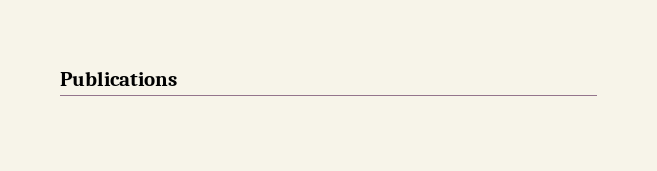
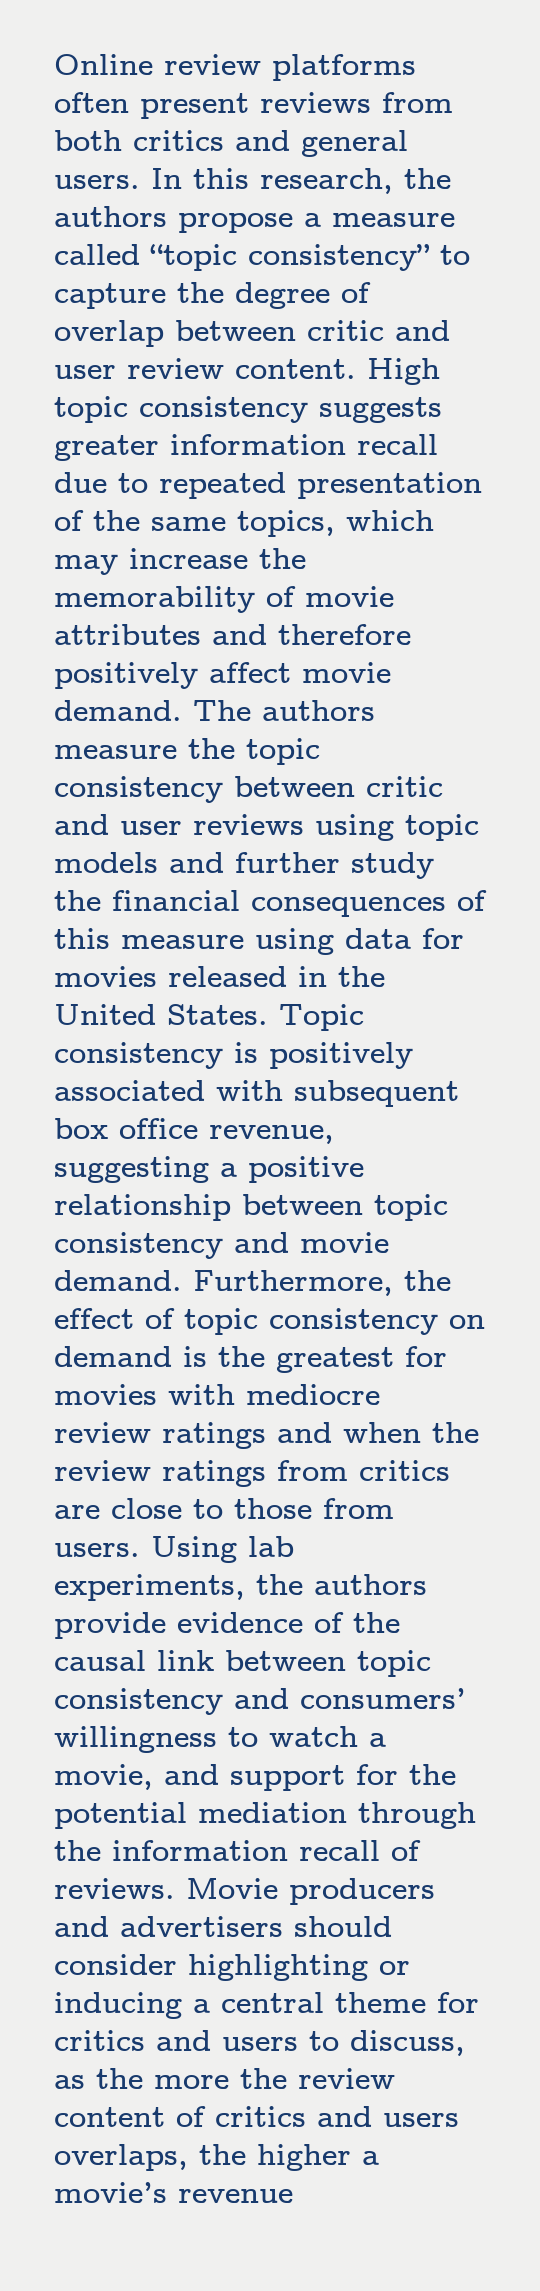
[60,71,177,86] Publications -> [54,54,416,81] [54,92,453,119] [54,130,408,157] [54,168,451,194] [54,206,455,233] [54,244,470,271] [54,282,371,309] [54,320,450,347] [54,358,440,385] [54,396,442,423] [54,434,438,461] [54,472,482,499] [54,510,434,537] [54,548,306,575] [54,586,394,613] [54,624,411,645] [54,662,391,689] [54,700,375,721] [54,738,320,765] [54,776,443,803] [54,814,479,841] [54,852,434,879] [54,890,487,917] [54,928,464,955] [54,966,385,987] [54,1004,364,1031] [54,1042,413,1069] [54,1080,459,1107] [54,1118,334,1144] [54,1156,364,1183] [54,1194,448,1221] [54,1232,389,1259] [54,1270,451,1296] [54,1308,485,1335] [54,1346,447,1373] [54,1384,380,1405] [54,1422,479,1449] [54,1460,450,1487] [54,1498,394,1519] [54,1536,294,1563] [54,1574,427,1601] [54,1612,400,1639] [54,1650,431,1677] [54,1688,466,1715] [54,1726,386,1753] [54,1764,456,1791] [54,1802,476,1829] [54,1840,421,1861] [54,1878,435,1905] [54,1916,392,1937] [54,1954,410,1981] [54,1992,479,2019] [54,2030,465,2056] [54,2068,395,2089] [54,2106,459,2127] [54,2144,379,2171] [54,2182,293,2203] Online review platforms often present reviews from both critics and general users. In this research, the authors propose a measure called “topic consistency” to capture the degree of overlap between critic and user review content. High topic consistency suggests greater information recall due to repeated presentation of the same topics, which may increase the memorability of movie attributes and therefore positively affect movie demand. The authors measure the topic consistency between critic and user reviews using topic models and further study the financial consequences of this measure using data for movies released in the United States. Topic consistency is positively associated with subsequent box office revenue, suggesting a positive relationship between topic consistency and movie demand. Furthermore, the effect of topic consistency on demand is the greatest for movies with mediocre review ratings and when the review ratings from critics are close to those from users. Using lab experiments, the authors provide evidence of the causal link between topic consistency and consumers’ willingness to watch a movie, and support for the potential mediation through the information recall of reviews. Movie producers and advertisers should consider highlighting or inducing a central theme for critics and users to discuss, as the more the review content of critics and users overlaps, the higher a movie’s revenue

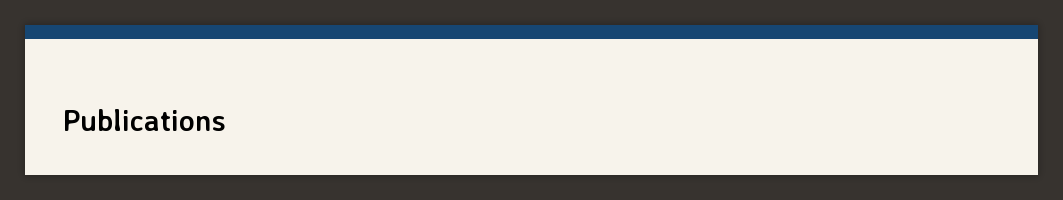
[54,54,416,81] [54,92,453,119] [54,130,408,157] [54,168,451,194] [54,206,455,233] [54,244,470,271] [54,282,371,309] [54,320,450,347] [54,358,440,385] [54,396,442,423] [54,434,438,461] [54,472,482,499] [54,510,434,537] [54,548,306,575] [54,586,394,613] [54,624,411,645] [54,662,391,689] [54,700,375,721] [54,738,320,765] [54,776,443,803] [54,814,479,841] [54,852,434,879] [54,890,487,917] [54,928,464,955] [54,966,385,987] [54,1004,364,1031] [54,1042,413,1069] [54,1080,459,1107] [54,1118,334,1144] [54,1156,364,1183] [54,1194,448,1221] [54,1232,389,1259] [54,1270,451,1296] [54,1308,485,1335] [54,1346,447,1373] [54,1384,380,1405] [54,1422,479,1449] [54,1460,450,1487] [54,1498,394,1519] [54,1536,294,1563] [54,1574,427,1601] [54,1612,400,1639] [54,1650,431,1677] [54,1688,466,1715] [54,1726,386,1753] [54,1764,456,1791] [54,1802,476,1829] [54,1840,421,1861] [54,1878,435,1905] [54,1916,392,1937] [54,1954,410,1981] [54,1992,479,2019] [54,2030,465,2056] [54,2068,395,2089] [54,2106,459,2127] [54,2144,379,2171] [54,2182,293,2203] Online review platforms often present reviews from both critics and general users. In this research, the authors propose a measure called “topic consistency” to capture the degree of overlap between critic and user review content. High topic consistency suggests greater information recall due to repeated presentation of the same topics, which may increase the memorability of movie attributes and therefore positively affect movie demand. The authors measure the topic consistency between critic and user reviews using topic models and further study the financial consequences of this measure using data for movies released in the United States. Topic consistency is positively associated with subsequent box office revenue, suggesting a positive relationship between topic consistency and movie demand. Furthermore, the effect of topic consistency on demand is the greatest for movies with mediocre review ratings and when the review ratings from critics are close to those from users. Using lab experiments, the authors provide evidence of the causal link between topic consistency and consumers’ willingness to watch a movie, and support for the potential mediation through the information recall of reviews. Movie producers and advertisers should consider highlighting or inducing a central theme for critics and users to discuss, as the more the review content of critics and users overlaps, the higher a movie’s revenue -> [63,109,226,131] Publications

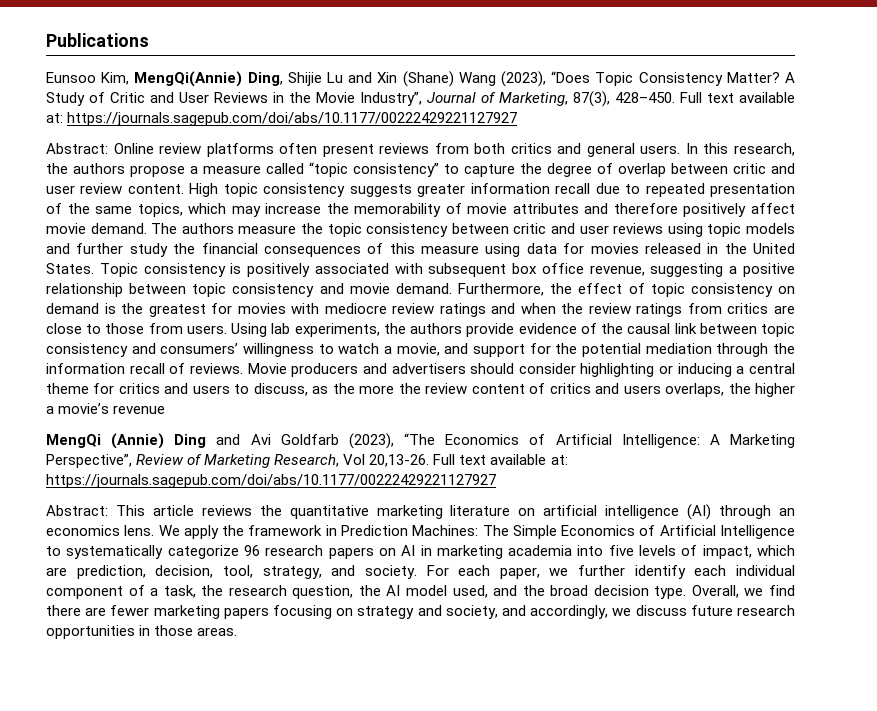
(226, 120) none -> [46,71,795,87] [46,91,795,107] [46,112,518,126] [46,143,795,157] [46,162,795,177] [46,183,795,197] [46,203,795,217] [46,223,796,237] [46,243,795,257] [46,263,795,277] [46,283,795,297] [46,303,795,317] [46,323,796,337] [46,343,795,357] [46,363,795,377] [46,383,796,397] [46,403,166,414] [46,433,795,449] [46,454,568,468] [46,474,496,488] [46,504,795,520] [46,525,796,539] [46,545,795,559] [46,565,795,579] [46,585,795,599] [46,605,796,619] [46,625,238,639] // Eunsoo Kim, MengQi(Annie) Ding, Shijie Lu and Xin (Shane) Wang (2023), “Does Topic Consistency Matter? A Study of Critic and User Reviews in the Movie Industry”, Journal of Marketing, 87(3), 428–450. Full text available at: https://journals.sagepub.com/doi/abs/10.1177/00222429221127927 // Abstract: Online review platforms often present reviews from both critics and general users. In this research, the authors propose a measure called “topic consistency” to capture the degree of overlap between critic and user review content. High topic consistency suggests greater information recall due to repeated presentation of the same topics, which may increase the memorability of movie attributes and therefore positively affect movie demand. The authors measure the topic consistency between critic and user reviews using topic models and further study the financial consequences of this measure using data for movies released in the United States. Topic consistency is positively associated with subsequent box office revenue, suggesting a positive relationship between topic consistency and movie demand. Furthermore, the effect of topic consistency on demand is the greatest for movies with mediocre review ratings and when the review ratings from critics are close to those from users. Using lab experiments, the authors provide evidence of the causal link between topic consistency and consumers’ willingness to watch a movie, and support for the potential mediation through the information recall of reviews. Movie producers and advertisers should consider highlighting or inducing a central theme for critics and users to discuss, as the more the review content of critics and users overlaps, the higher a movie’s revenue // MengQi (Annie) Ding and Avi Goldfarb (2023), “The Economics of Artificial Intelligence: A Marketing Perspective”, Review of Marketing Research, Vol 20,13-26. Full text available at: https://journals.sagepub.com/doi/abs/10.1177/00222429221127927 // Abstract: This article reviews the quantitative marketing literature on artificial intelligence (AI) through an economics lens. We apply the framework in Prediction Machines: The Simple Economics of Artificial Intelligence to systematically categorize 96 research papers on AI in marketing academia into five levels of impact, which are prediction, decision, tool, strategy, and society. For each paper, we further identify each individual component of a task, the research question, the AI model used, and the broad decision type. Overall, we find there are fewer marketing papers focusing on strategy and society, and accordingly, we discuss future research opportunities in those areas.

